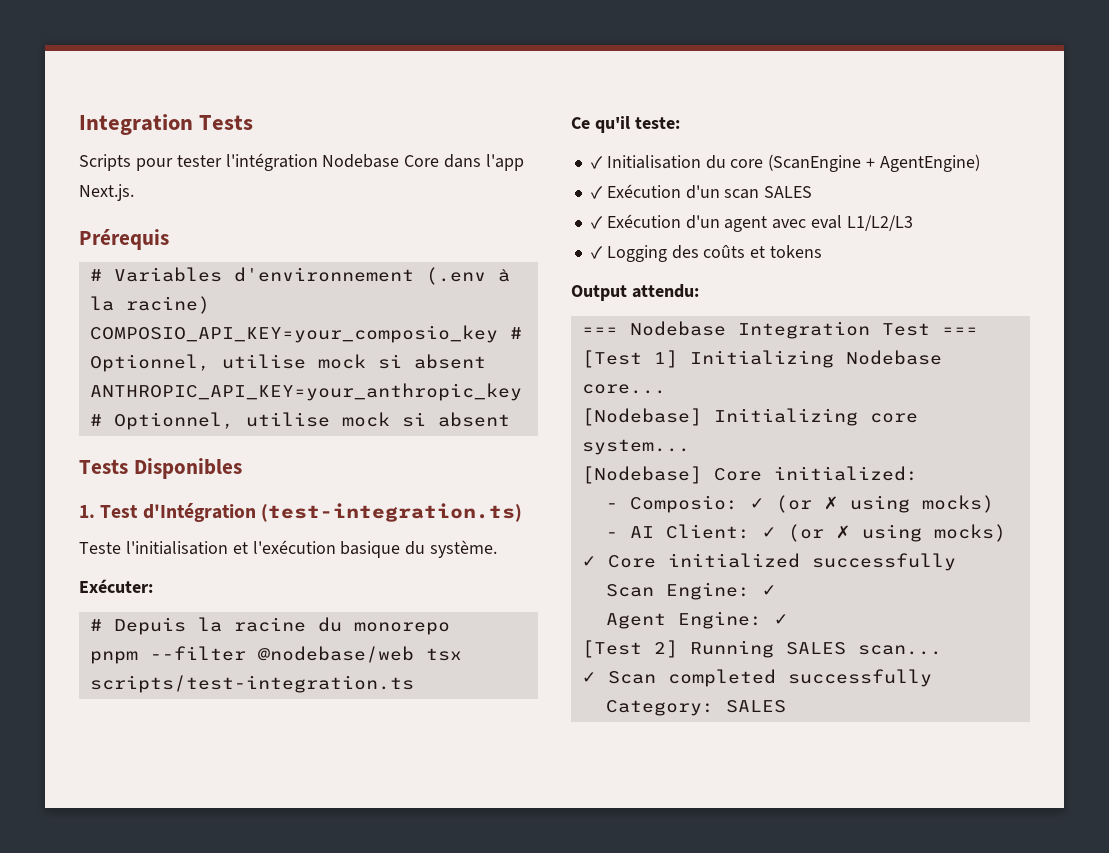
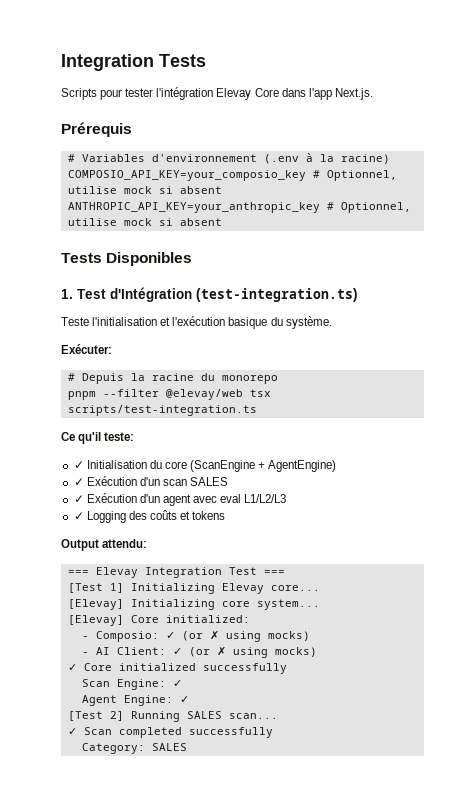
[322,154,400,168] Nodebase -> [216,88,252,100] Elevay
[257,646,414,663] @nodebase/web -> [165,389,243,400] @elevay/web
[629,321,726,336] Nodebase -> [95,567,138,578] Elevay
[845,350,942,365] Nodebase -> [221,583,264,594] Elevay
[581,408,702,426] [Nodebase] -> [67,599,124,610] [Elevay]
[581,466,702,484] [Nodebase] -> [67,615,124,626] [Elevay]

